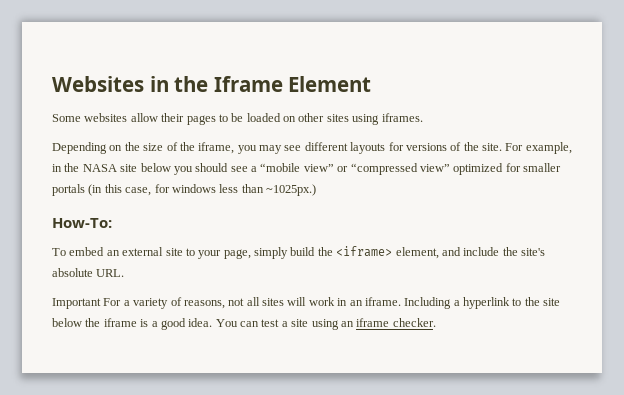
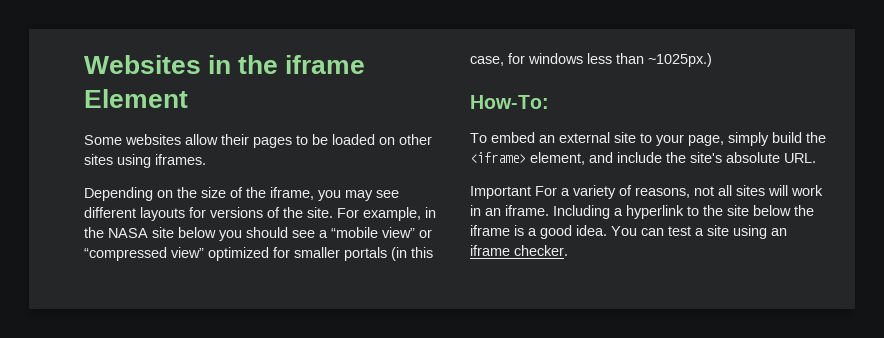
[213,76,283,92] Iframe -> [285,55,366,74] iframe

